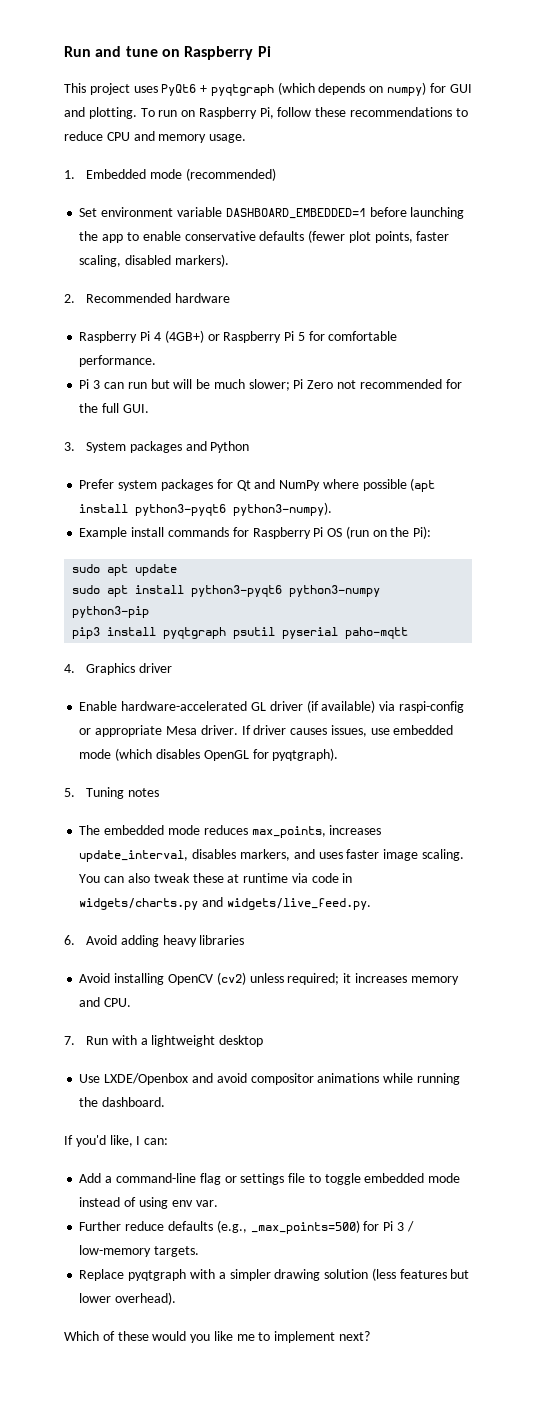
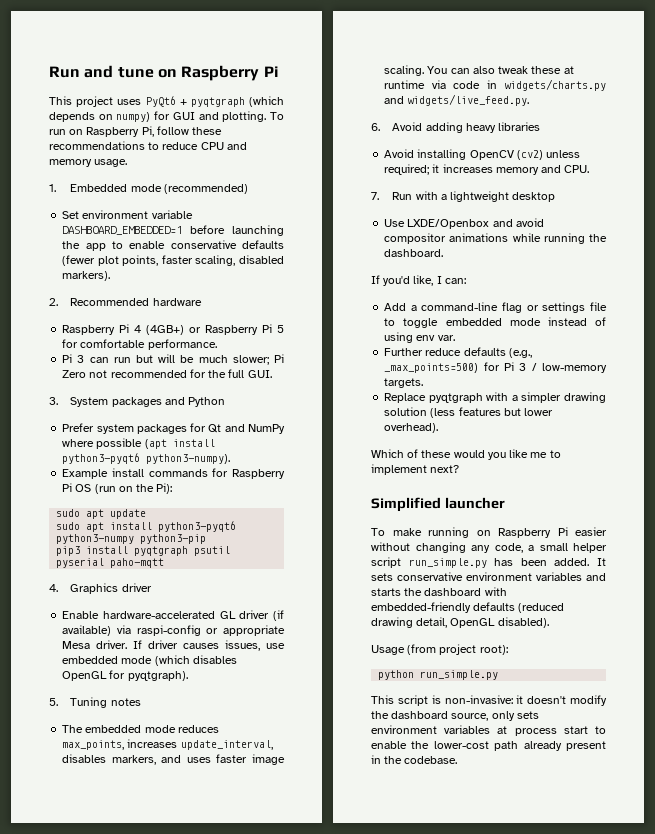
(371, 1336) none -> [371,497,505,512] [371,527,607,538] [371,542,607,553] [371,557,606,568] [371,572,606,581] [371,587,507,596] [371,602,565,613] [371,617,549,628] [371,644,508,655] [378,670,499,680] [371,695,607,706] [371,711,539,721] [371,725,606,736] [371,741,606,751] [371,755,458,764] // Simplified launcher // To make running on Raspberry Pi easier without changing any code, a small helper script run_simple.py has been added. It sets conservative environment variables and starts the dashboard with embedded-friendly defaults (reduced drawing detail, OpenGL disabled). // Usage (from project root): // python run_simple.py // This script is non-invasive: it doesn't modify the dashboard source, only sets environment variables at process start to enable the lower-cost path already present in the codebase.

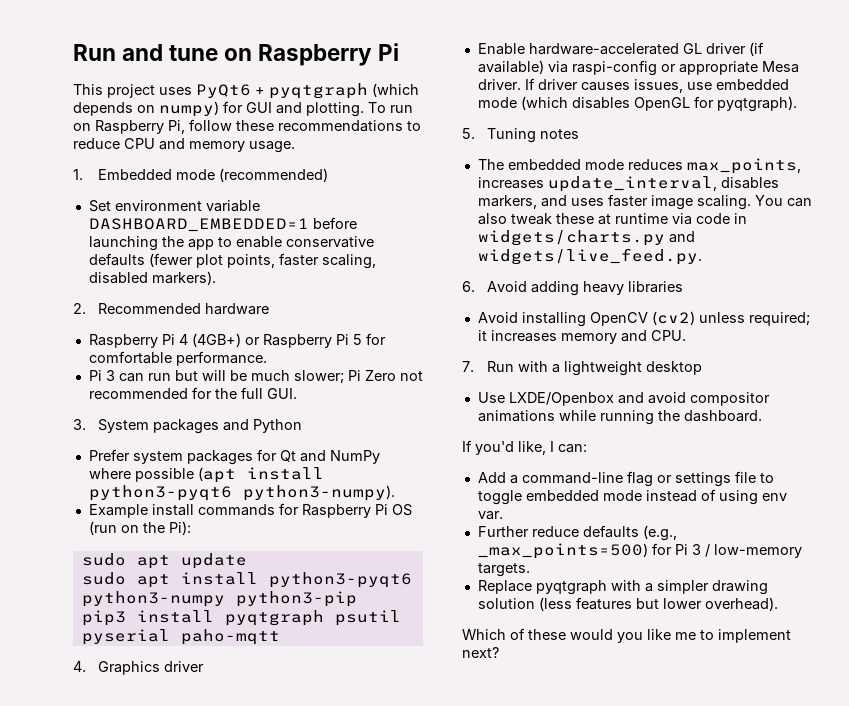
[371,497,505,512] [371,527,607,538] [371,542,607,553] [371,557,606,568] [371,572,606,581] [371,587,507,596] [371,602,565,613] [371,617,549,628] [371,644,508,655] [378,670,499,680] [371,695,607,706] [371,711,539,721] [371,725,606,736] [371,741,606,751] [371,755,458,764] // Simplified launcher // To make running on Raspberry Pi easier without changing any code, a small helper script run_simple.py has been added. It sets conservative environment variables and starts the dashboard with embedded-friendly defaults (reduced drawing detail, OpenGL disabled). // Usage (from project root): // python run_simple.py // This script is non-invasive: it doesn't modify the dashboard source, only sets environment variables at process start to enable the lower-cost path already present in the codebase. -> (499, 652) none

